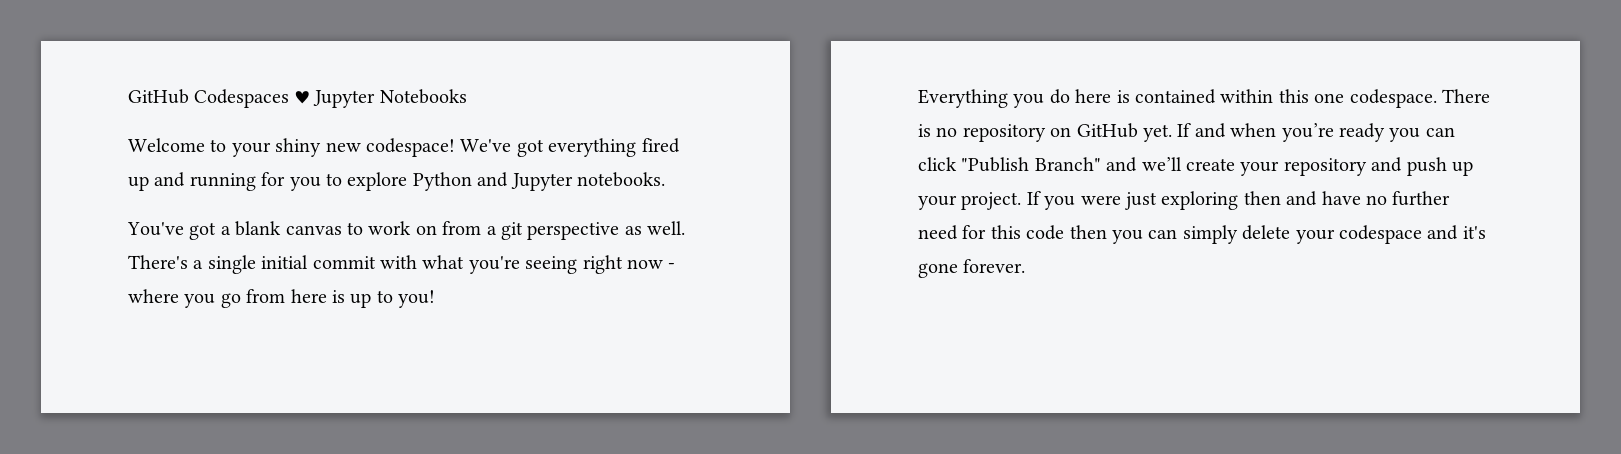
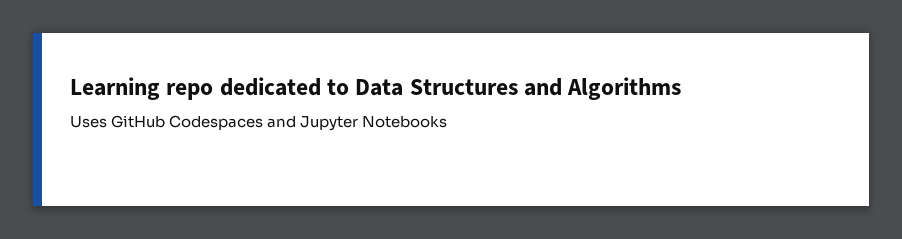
(128, 96) none -> [70,77,682,100] [70,116,107,128] Learning repo dedicated to Data Structures and Algorithms // Uses
[294,91,310,104] ♥ -> [267,116,297,128] and
[128,138,680,157] [128,172,665,191] [127,221,686,240] [128,255,676,274] [128,289,436,308] [918,89,1490,108] [918,123,1455,142] [918,157,1473,176] [918,191,1451,210] [918,225,1486,244] [918,259,1026,278] // Welcome to your shiny new codespace! We've got everything fired up and running for you to explore Python and Jupyter notebooks. // You've got a blank canvas to work on from a git perspective as well. There's a single initial commit with what you're seeing right now - where you go from here is up to you! // Everything you do here is contained within this one codespace. There is no repository on GitHub yet. If and when you’re ready you can click "Publish Branch" and we’ll create your repository and push up your project. If you were just exploring then and have no further need for this code then you can simply delete your codespace and it's gone forever. -> (448, 122) none

